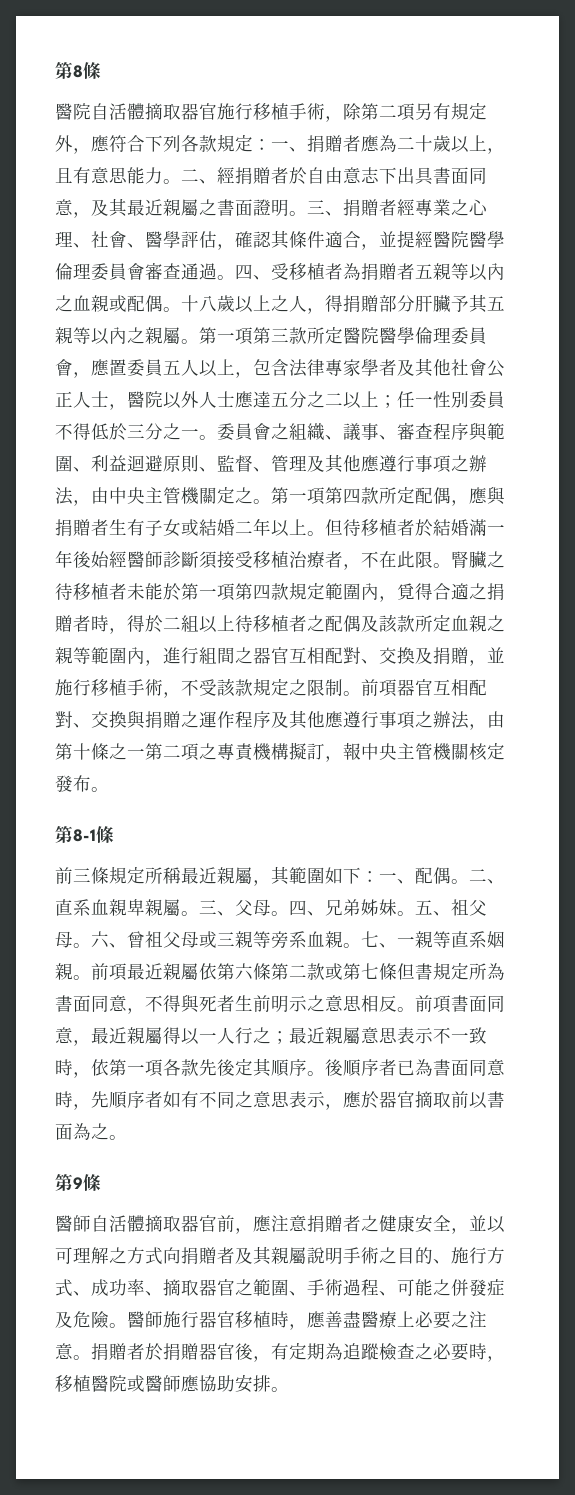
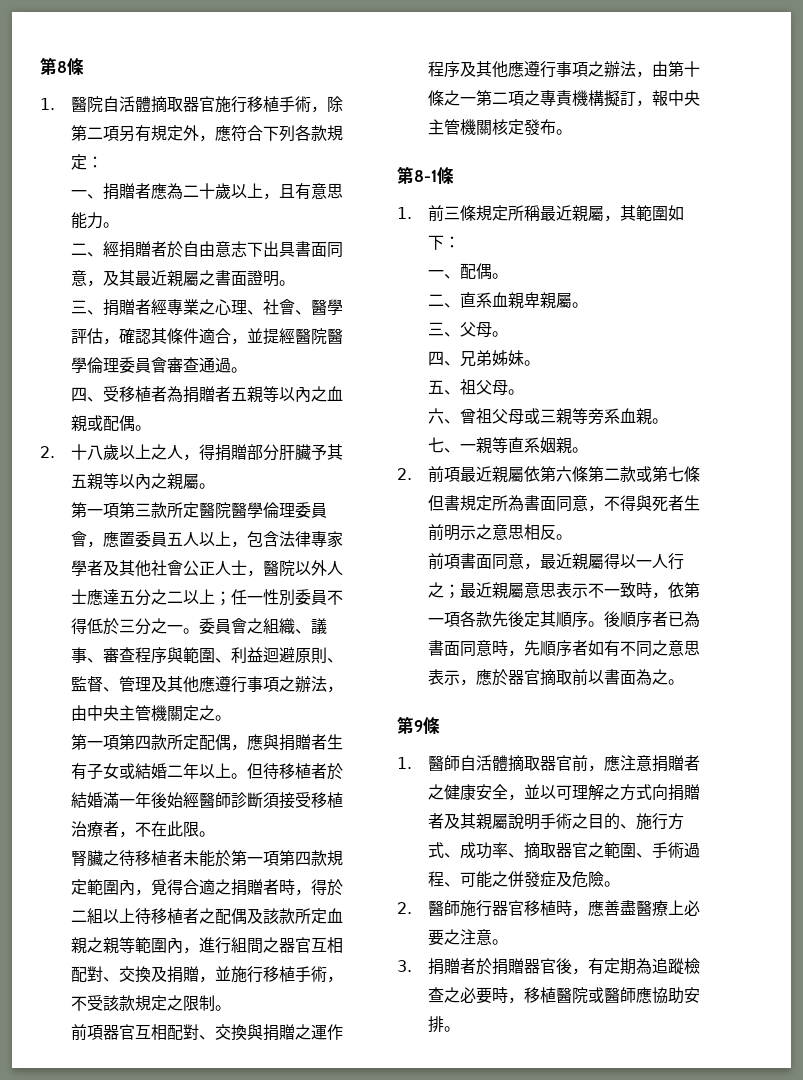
(101, 70) none -> [40,98,55,110] 1.
(271, 144) none -> (103, 162) //
(181, 181) none -> (119, 225) //
(307, 213) none -> (295, 283) //
(235, 277) none -> (247, 370) //
(181, 309) none -> [40,446,55,458] // 2.
(199, 341) none -> (215, 486) //
(271, 501) none -> (231, 718) //
(451, 565) none -> (215, 834) //
(361, 693) none -> (231, 1008) //
(114, 834) none -> [397,207,412,219] 1.
(379, 876) none -> (460, 242) //
(469, 881) none -> (508, 276) //
(199, 913) none -> (588, 305) //
(289, 913) none -> (508, 334) //
(415, 913) none -> (540, 363) //
(91, 945) none -> (524, 392) //
(361, 945) none -> (668, 421) //
(91, 977) none -> [397,468,412,480] // 2.
(415, 1009) none -> (572, 537) //
(101, 1182) none -> [397,757,412,769] 1.
(127, 1325) none -> [397,902,412,914] // 2.
(91, 1357) none -> [397,960,412,972] // 3.

